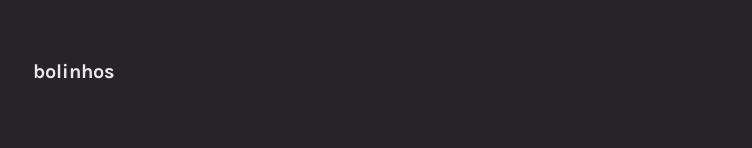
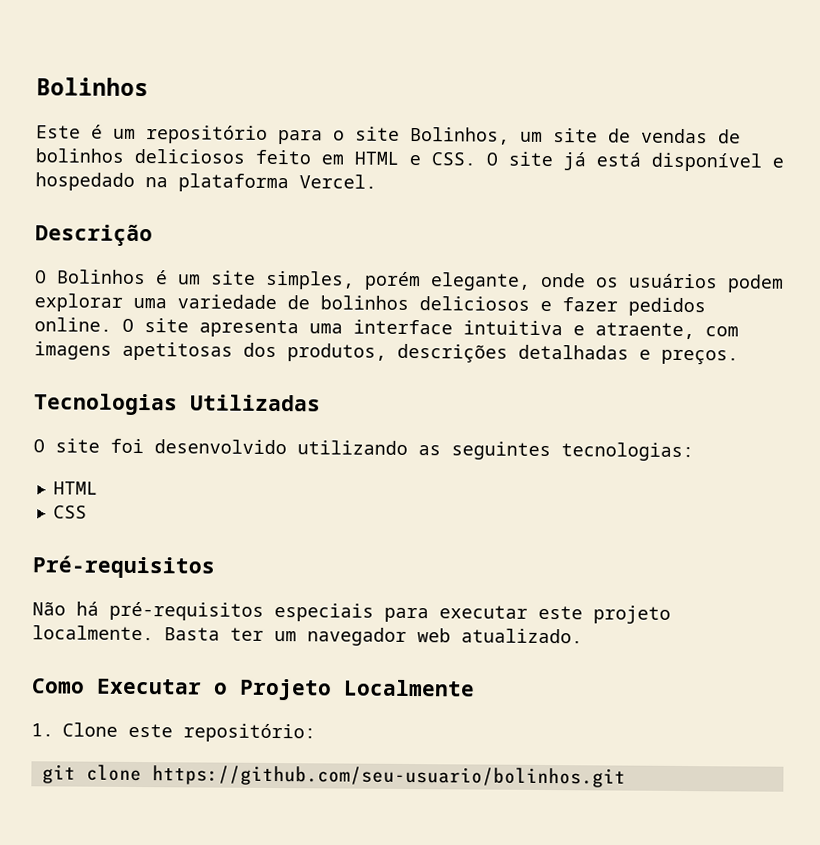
[33,63,115,79] bolinhos -> [36,77,149,97] [36,124,741,145] [35,148,784,172] [35,172,377,193] [35,223,153,247] [35,269,784,293] [34,293,706,317] [34,317,739,340] [34,341,739,365] [34,393,321,416] [33,438,694,462] [52,481,98,495] [52,505,87,519] [32,555,216,579] [32,601,671,624] [32,625,583,646] [32,678,475,701] [31,722,316,743] [41,764,626,788] Bolinhos // Este é um repositório para o site Bolinhos, um site de vendas de bolinhos deliciosos feito em HTML e CSS. O site já está disponível e hospedado na plataforma Vercel. // Descrição // O Bolinhos é um site simples, porém elegante, onde os usuários podem explorar uma variedade de bolinhos deliciosos e fazer pedidos online. O site apresenta uma interface intuitiva e atraente, com imagens apetitosas dos produtos, descrições detalhadas e preços. // Tecnologias Utilizadas // O site foi desenvolvido utilizando as seguintes tecnologias: // HTML // CSS // Pré-requisitos // Não há pré-requisitos especiais para executar este projeto localmente. Basta ter um navegador web atualizado. // Como Executar o Projeto Localmente // 1. Clone este repositório: // git clone https://github.com/seu-usuario/bolinhos.git

